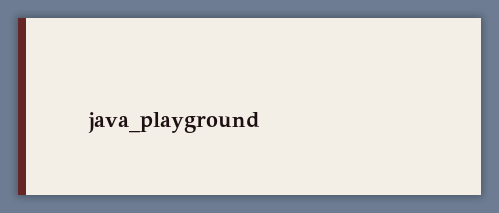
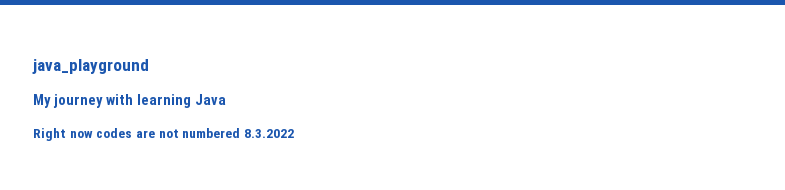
(260, 122) none -> [33,94,226,108] [33,128,294,141] // My journey with learning Java // Right now codes are not numbered 8.3.2022

